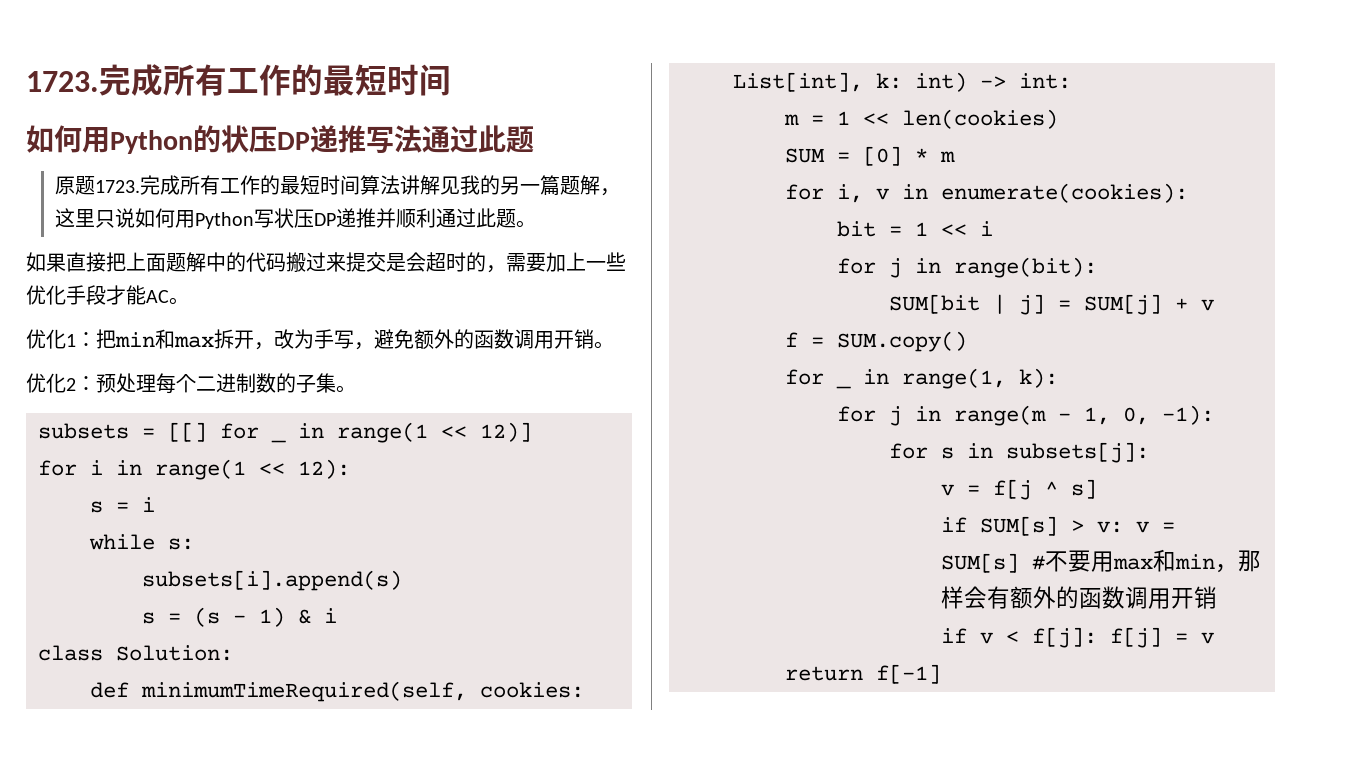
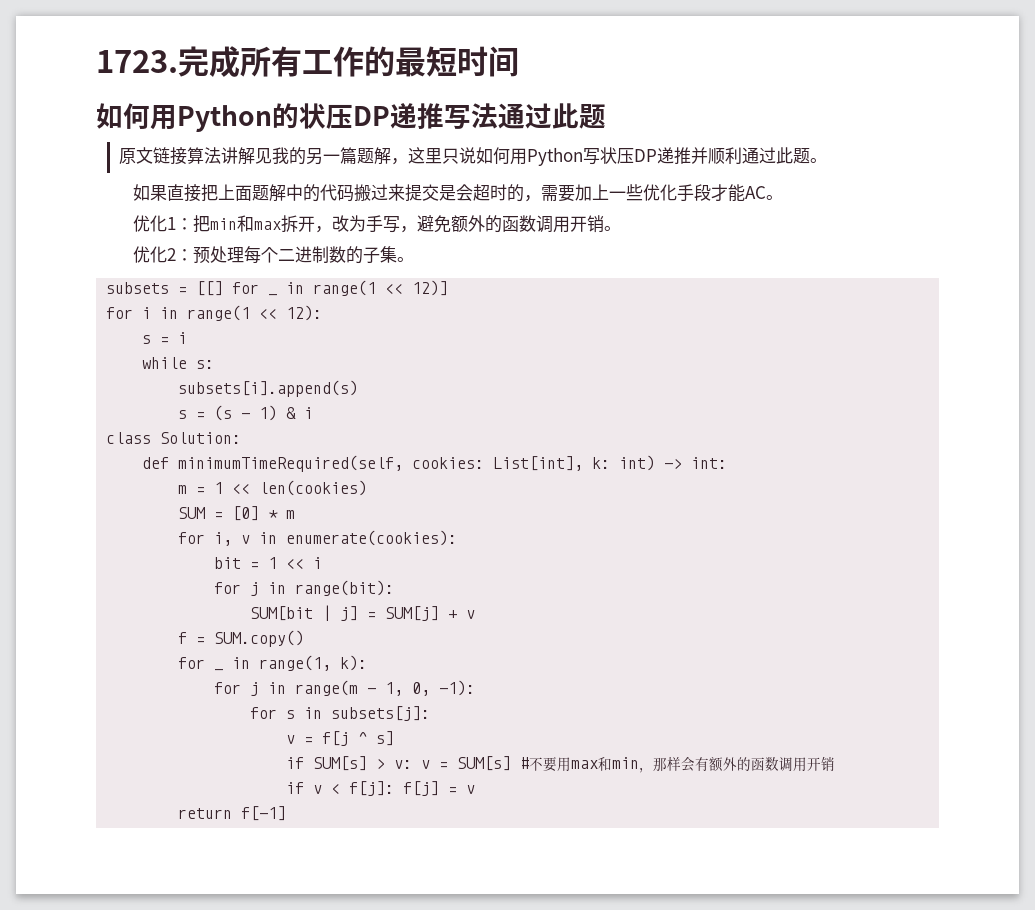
[75,175,361,195] 题1723.完成所有工作的最短时间 -> [136,147,188,165] 文链接

